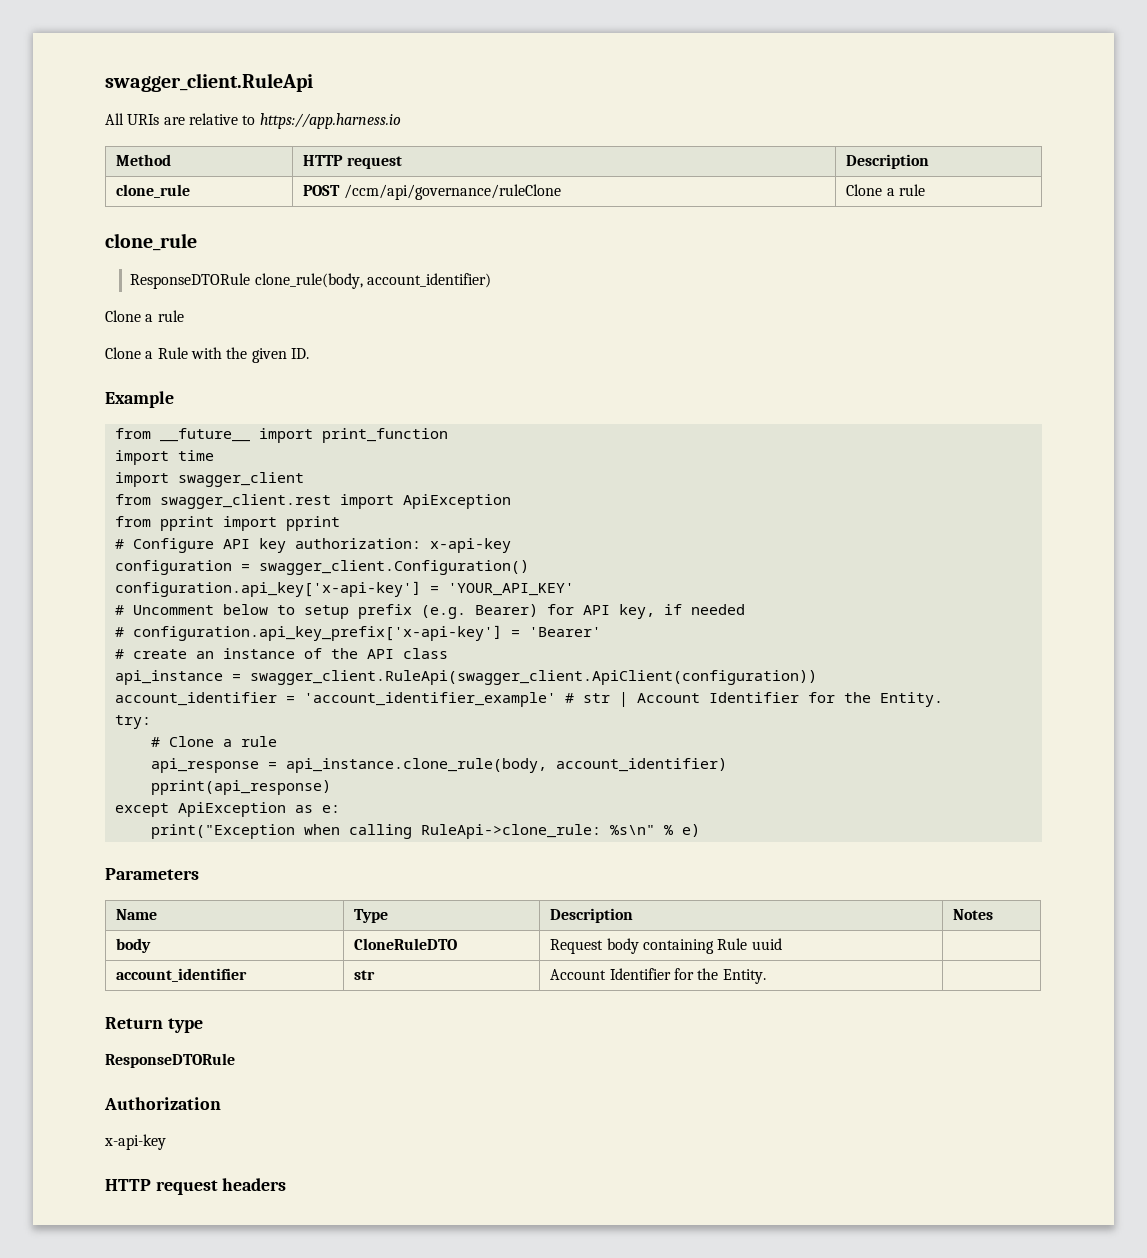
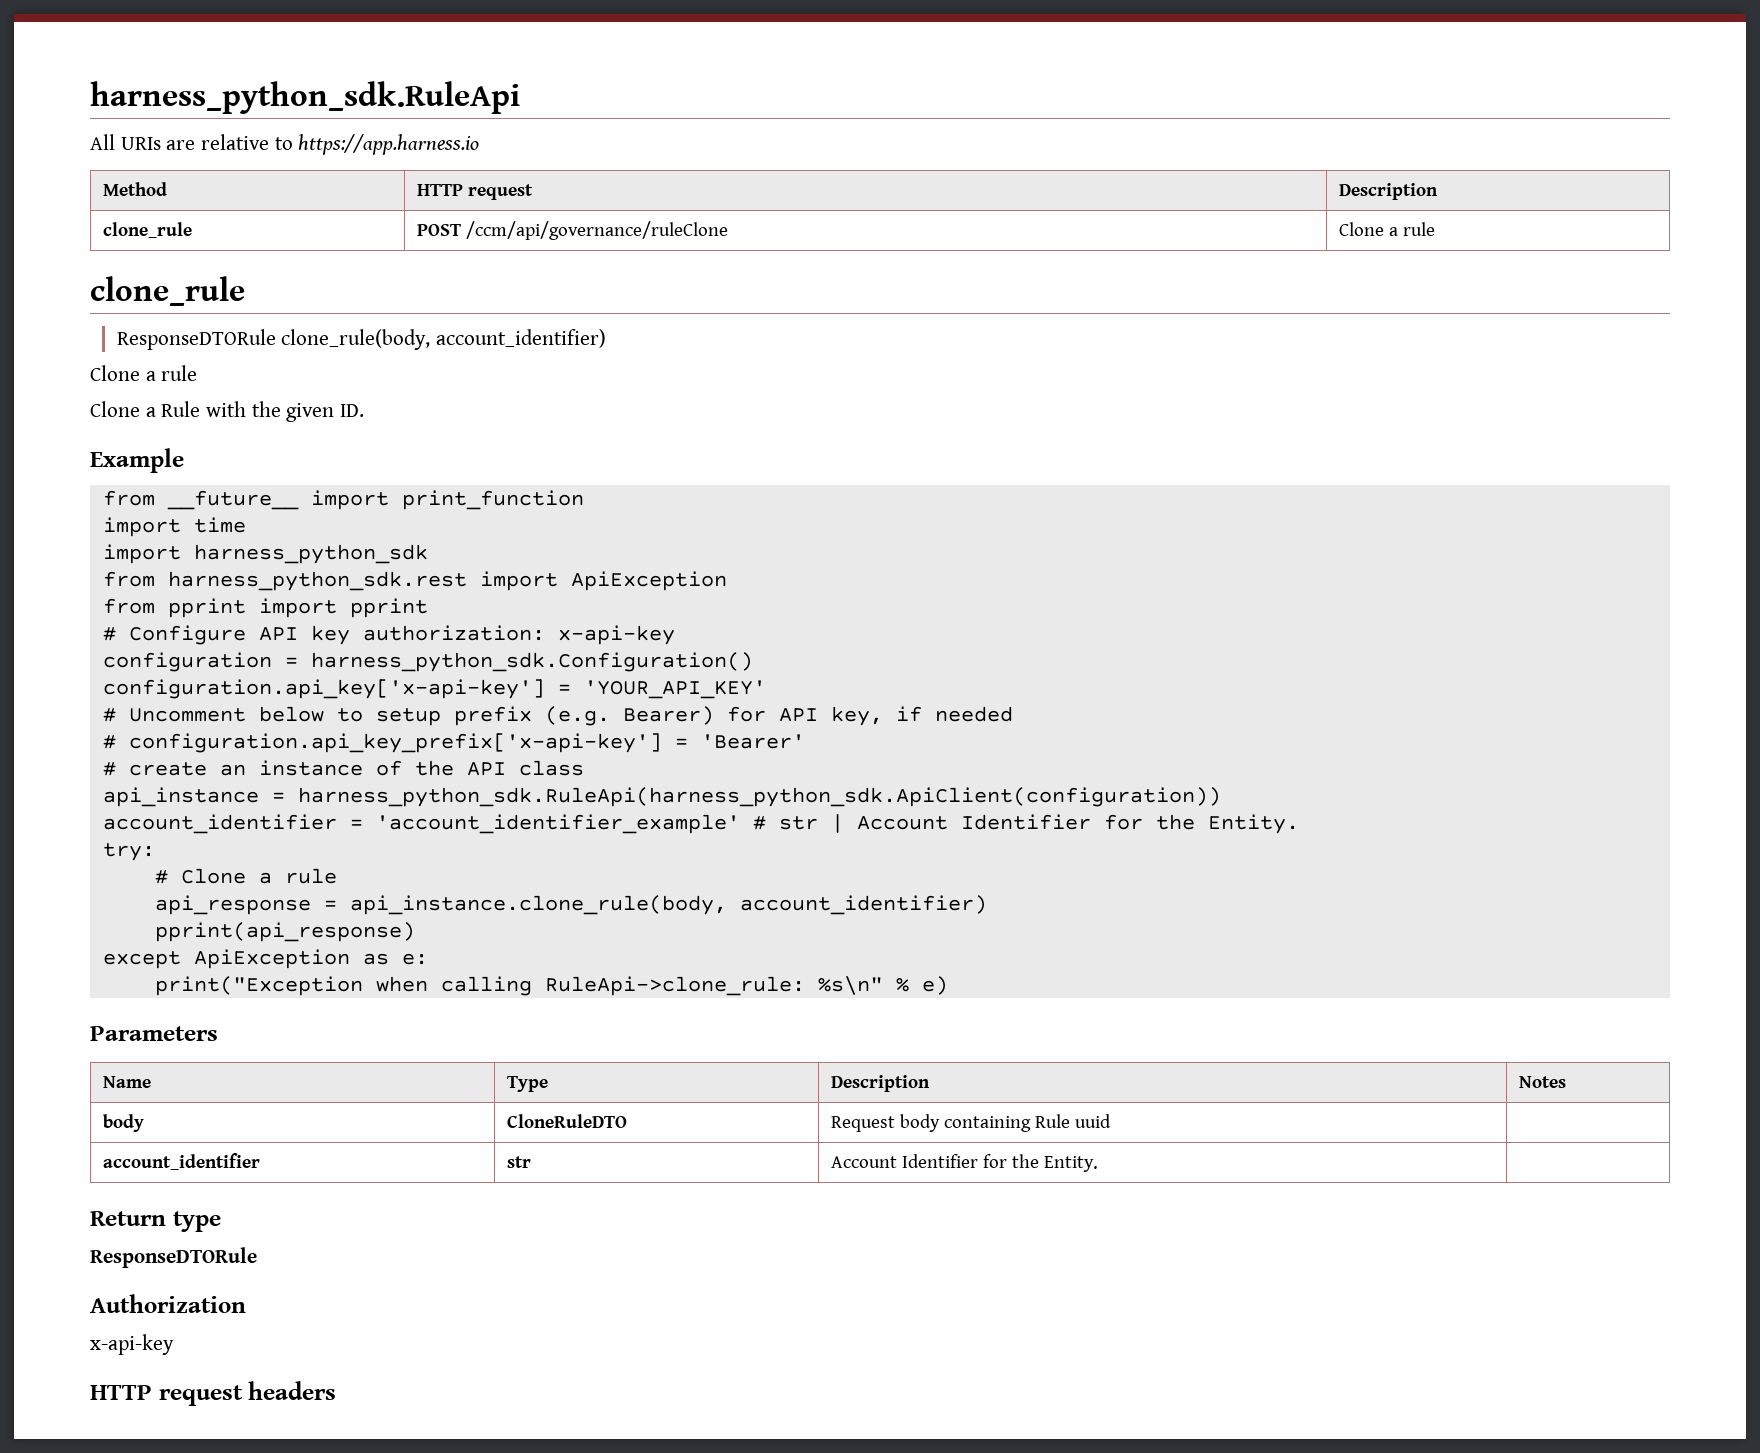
[105,73,313,92] swagger_client.RuleApi -> [90,81,520,114] harness_python_sdk.RuleApi
[177,472,304,487] [114,494,331,509] swagger_client // from swagger_client.rest -> [193,544,428,564] [102,571,467,591] harness_python_sdk // from harness_python_sdk.rest
[258,560,529,575] swagger_client.Configuration() -> [310,652,753,672] harness_python_sdk.Configuration()
[249,670,817,685] swagger_client.RuleApi(swagger_client.ApiClient(configuration)) -> [297,787,1221,807] harness_python_sdk.RuleApi(harness_python_sdk.ApiClient(configuration))

